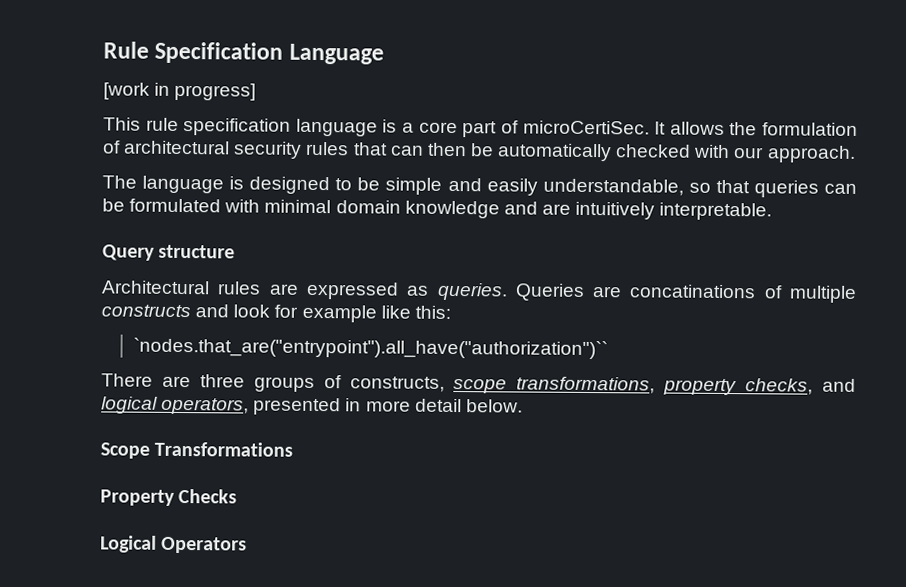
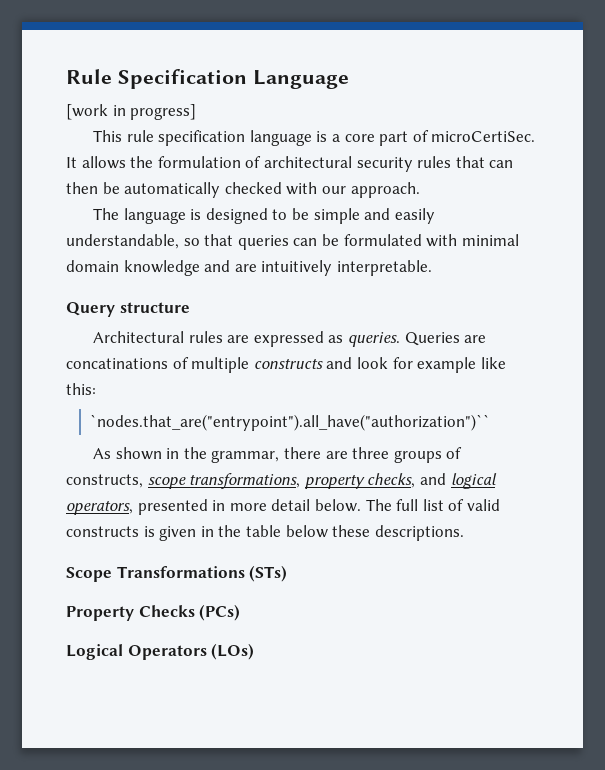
[101,373,153,387] There -> [93,447,321,463] As shown in the grammar, there
(523, 406) none -> [365,499,500,511] [66,525,464,541] The full list of valid constructs is given in the table below these descriptions.
(294, 449) none -> [249,565,288,582] (STs)
(238, 496) none -> [199,604,241,621] (PCs)
(248, 545) none -> [211,643,255,660] (LOs)

